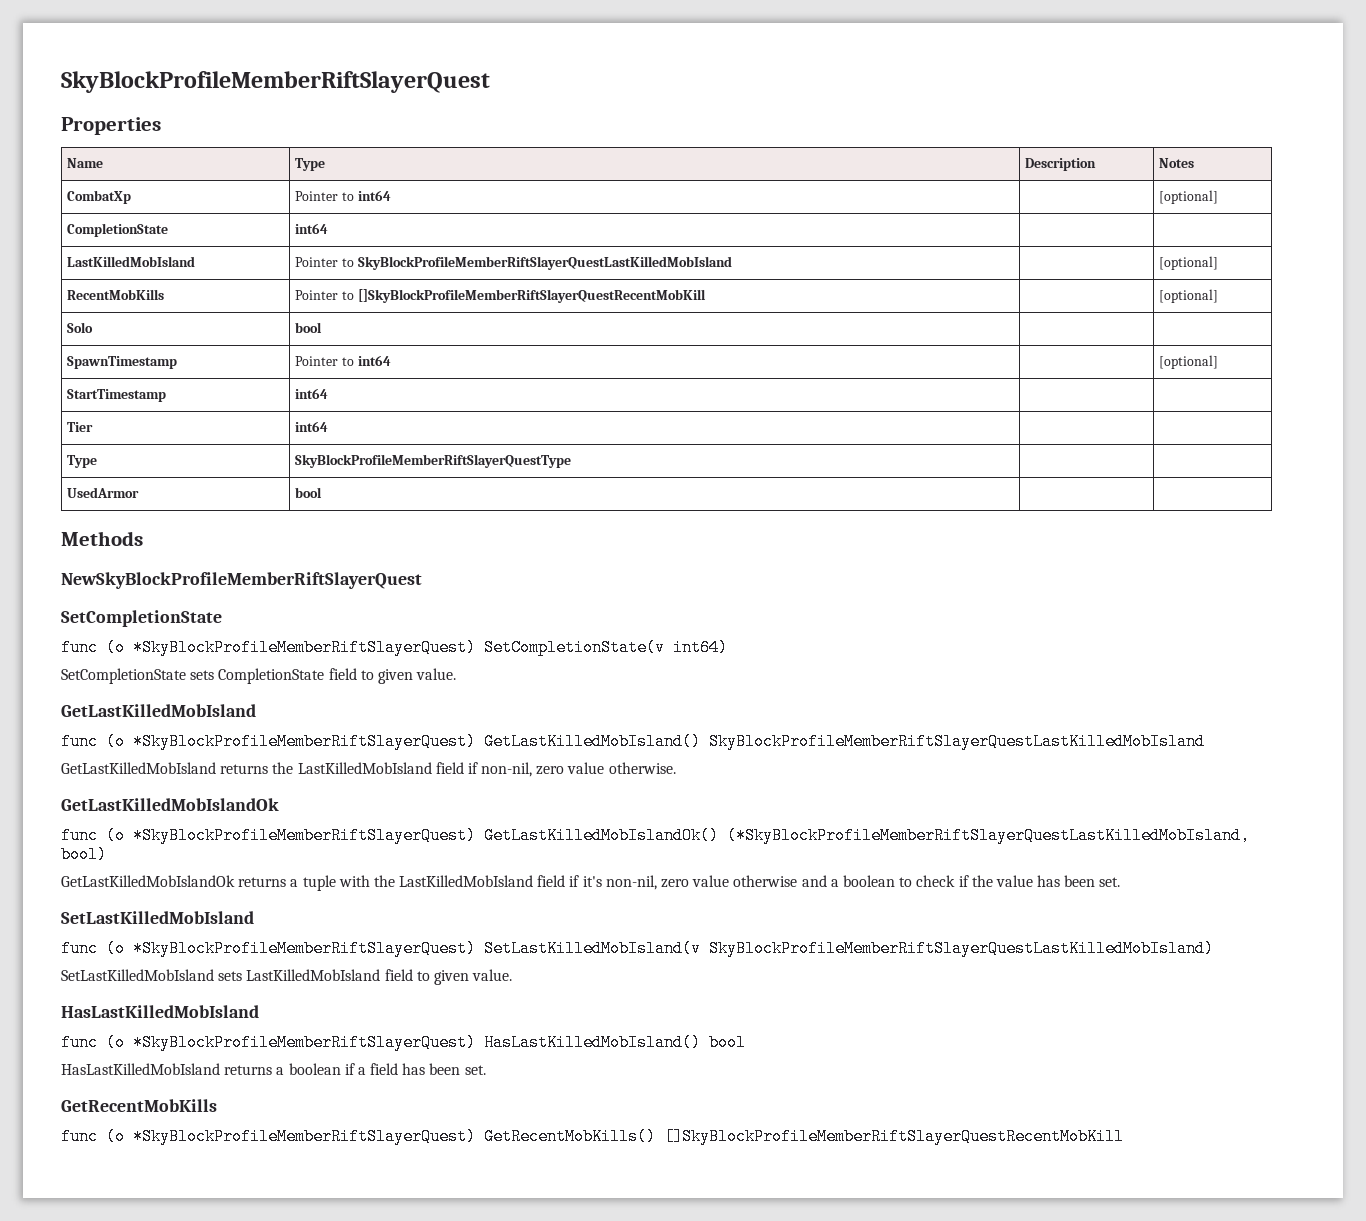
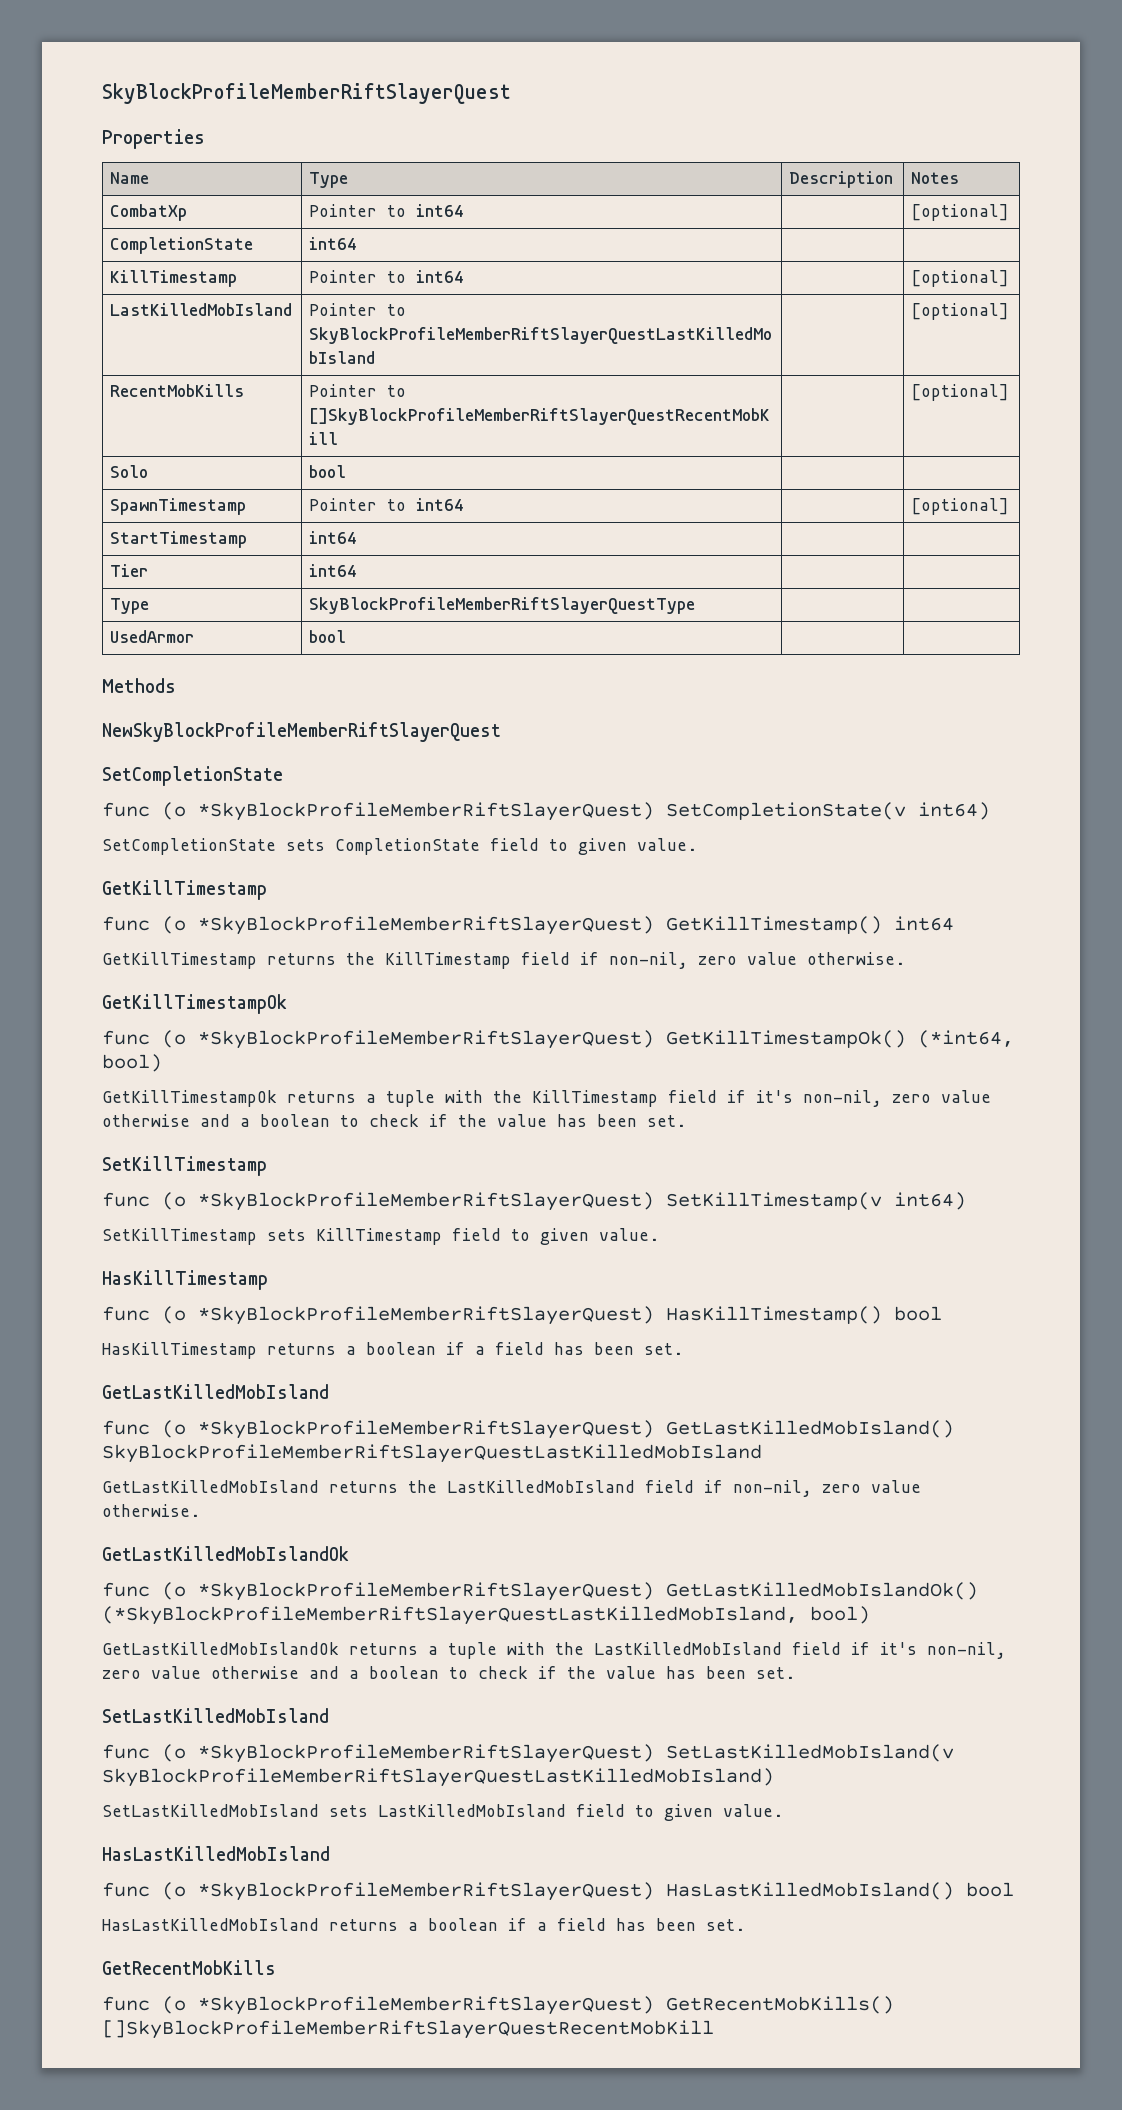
(329, 228) none -> [110,270,238,287] [309,270,465,283] [911,270,1010,287] // KillTimestamp | Pointer to int64 | | [optional]
(457, 674) none -> [102,880,267,900] [102,916,954,935] [102,952,905,969] [102,994,287,1014] [102,1030,1014,1049] [102,1054,162,1072] [102,1090,991,1107] [102,1114,686,1127] [102,1156,267,1176] [102,1192,966,1211] [102,1228,659,1245] [102,1270,268,1290] [102,1306,942,1325] [102,1342,683,1359] // GetKillTimestamp // func (o *SkyBlockProfileMemberRiftSlayerQuest) GetKillTimestamp() int64 // GetKillTimestamp returns the KillTimestamp field if non-nil, zero value otherwise. // GetKillTimestampOk // func (o *SkyBlockProfileMemberRiftSlayerQuest) GetKillTimestampOk() (*int64, bool) // GetKillTimestampOk returns a tuple with the KillTimestamp field if it's non-nil, zero value otherwise and a boolean to check if the value has been set. // SetKillTimestamp // func (o *SkyBlockProfileMemberRiftSlayerQuest) SetKillTimestamp(v int64) // SetKillTimestamp sets KillTimestamp field to given value. // HasKillTimestamp // func (o *SkyBlockProfileMemberRiftSlayerQuest) HasKillTimestamp() bool // HasKillTimestamp returns a boolean if a field has been set.

